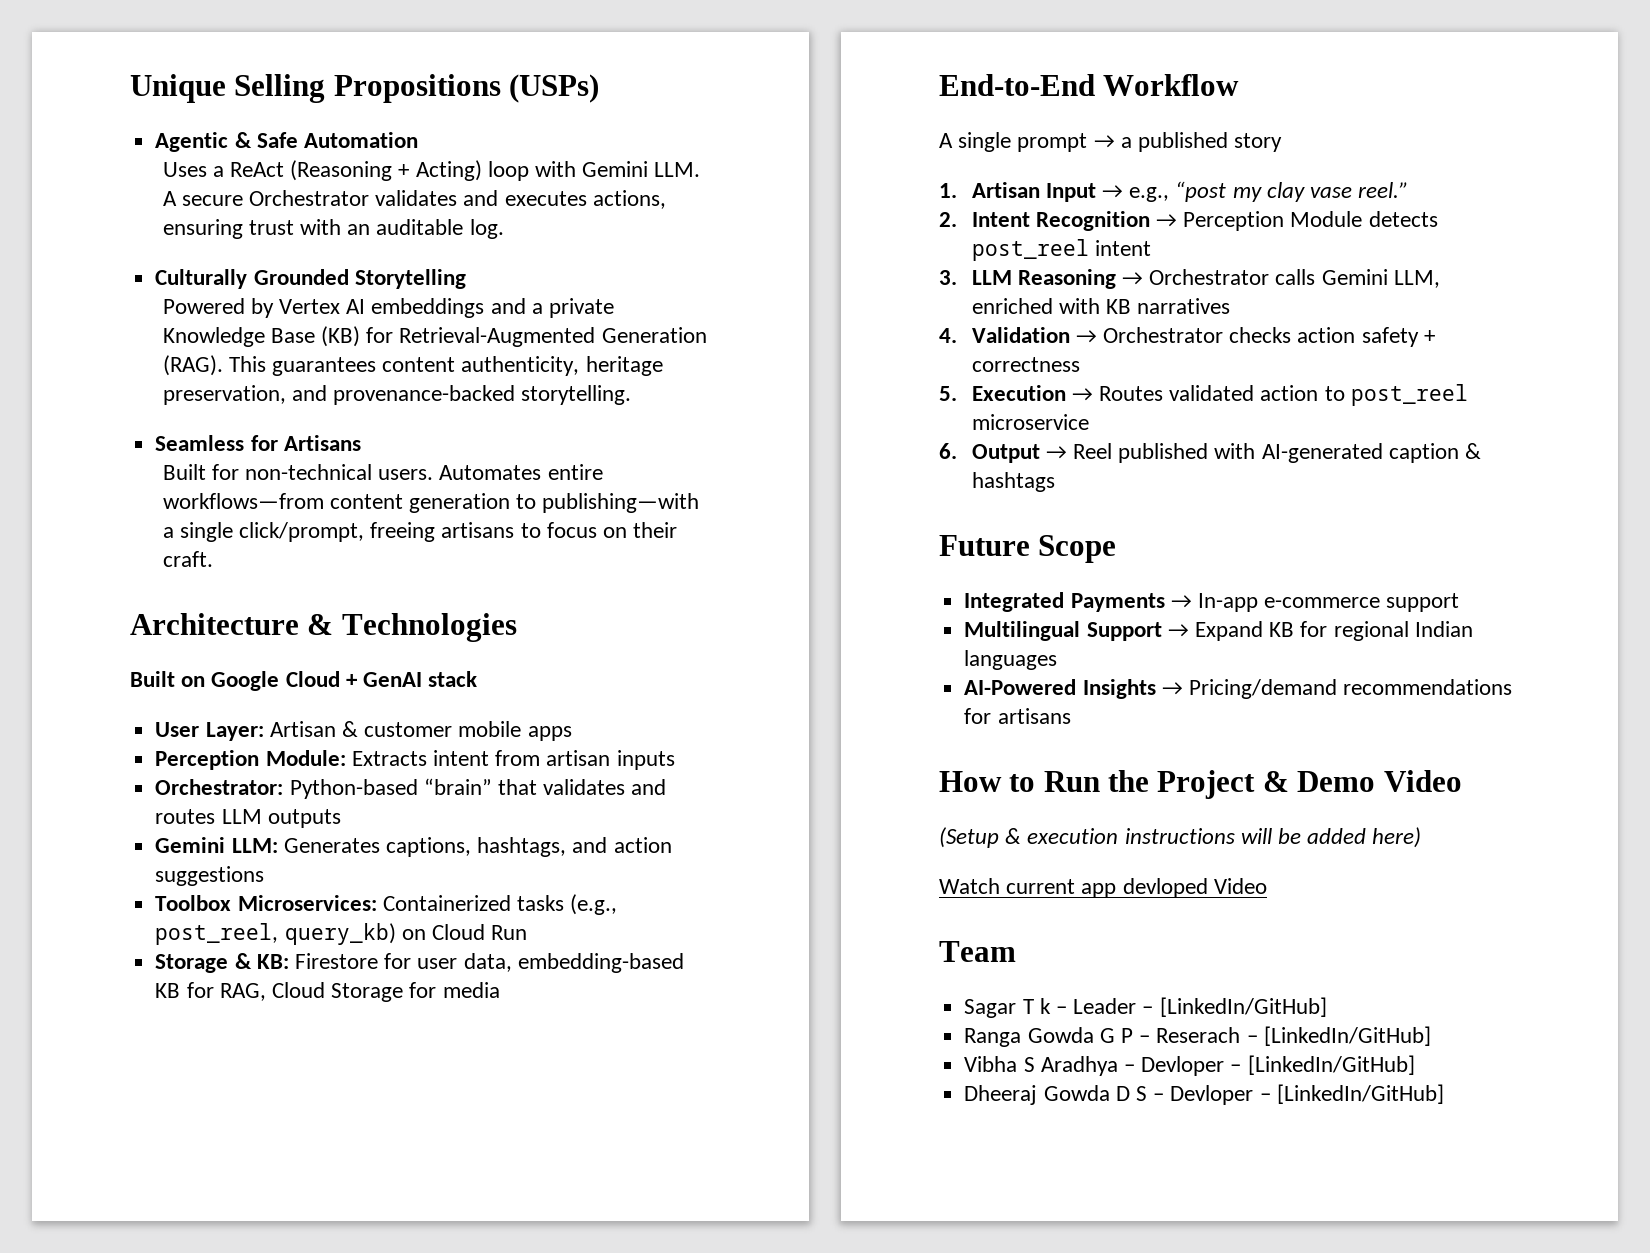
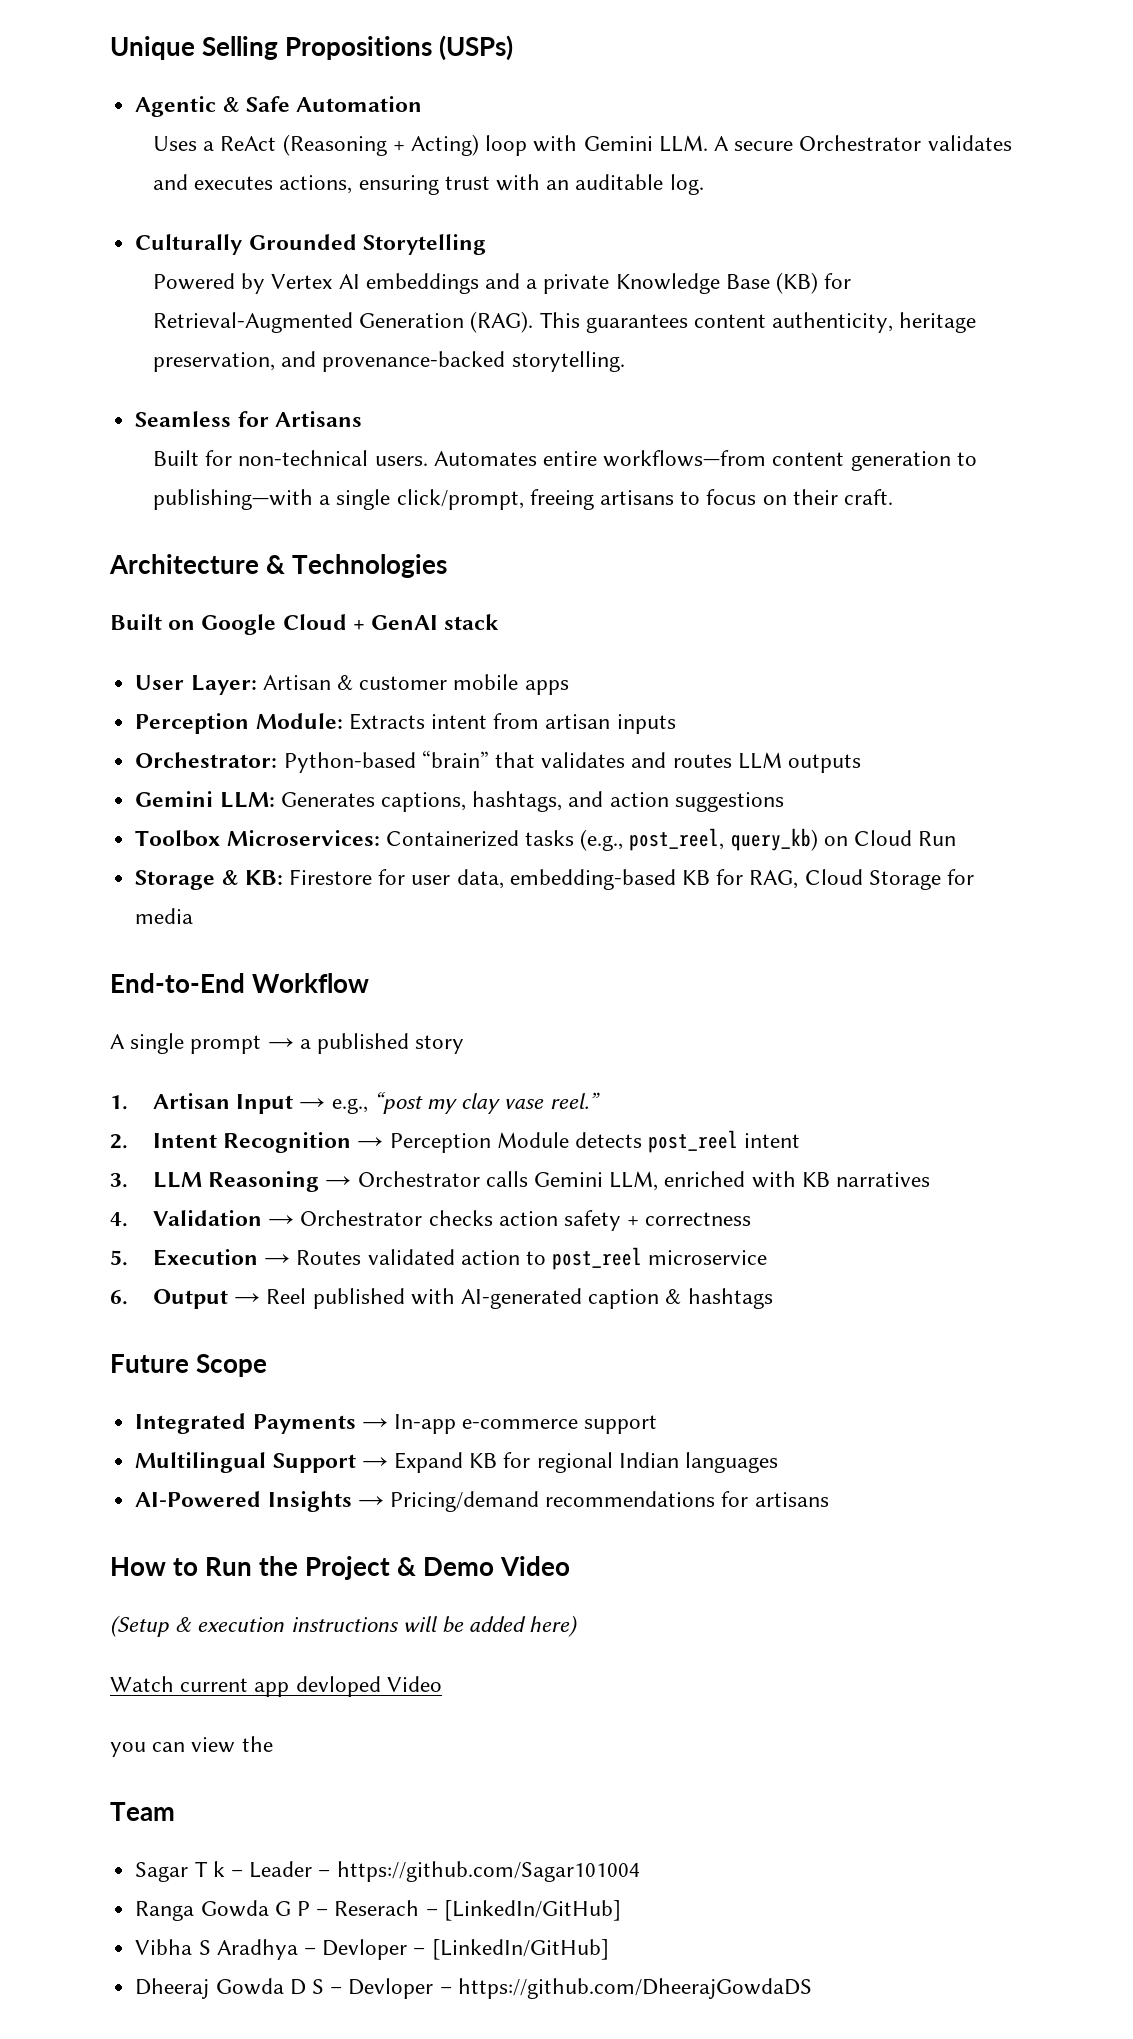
(1267, 886) none -> [110,1736,273,1757] // you can view the
[1159,997,1327,1017] [LinkedIn/GitHub] -> [336,1861,640,1882] https://github.com/Sagar101004
[1276,1084,1444,1104] [LinkedIn/GitHub] -> [457,1978,812,1999] https://github.com/DheerajGowdaDS

